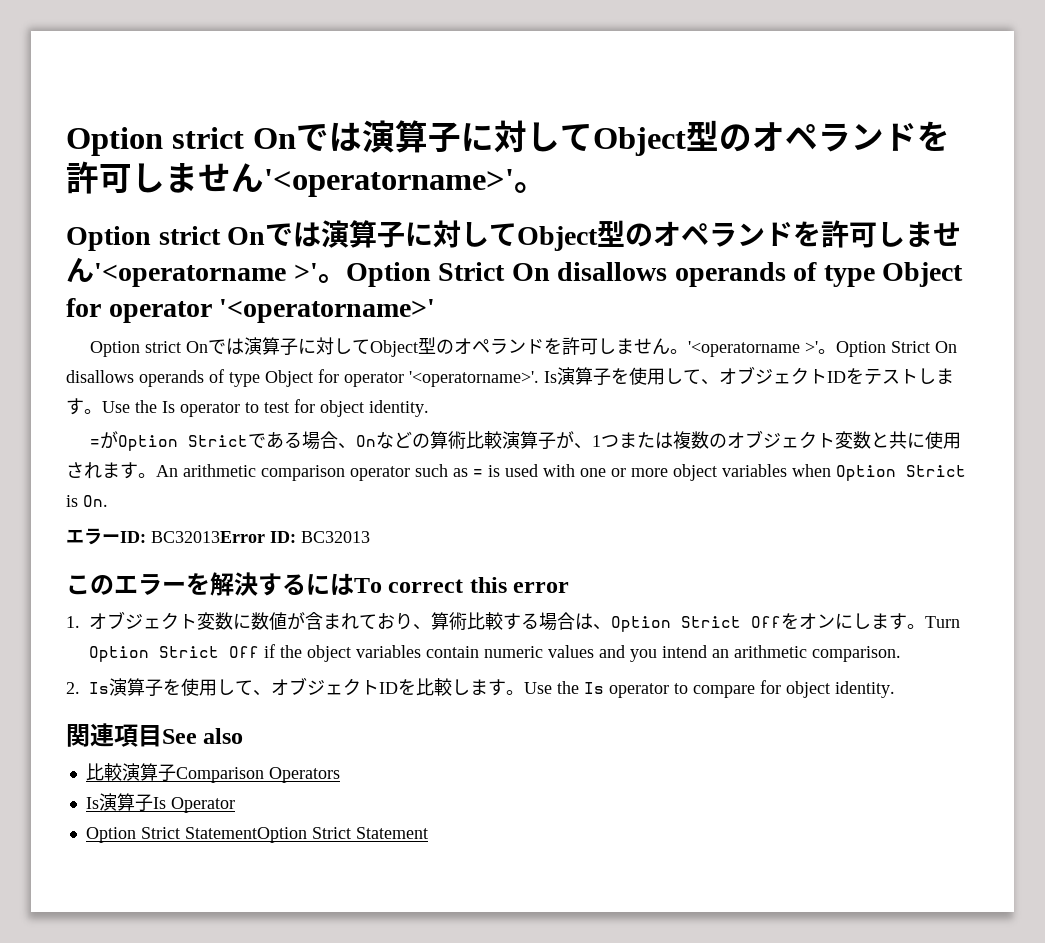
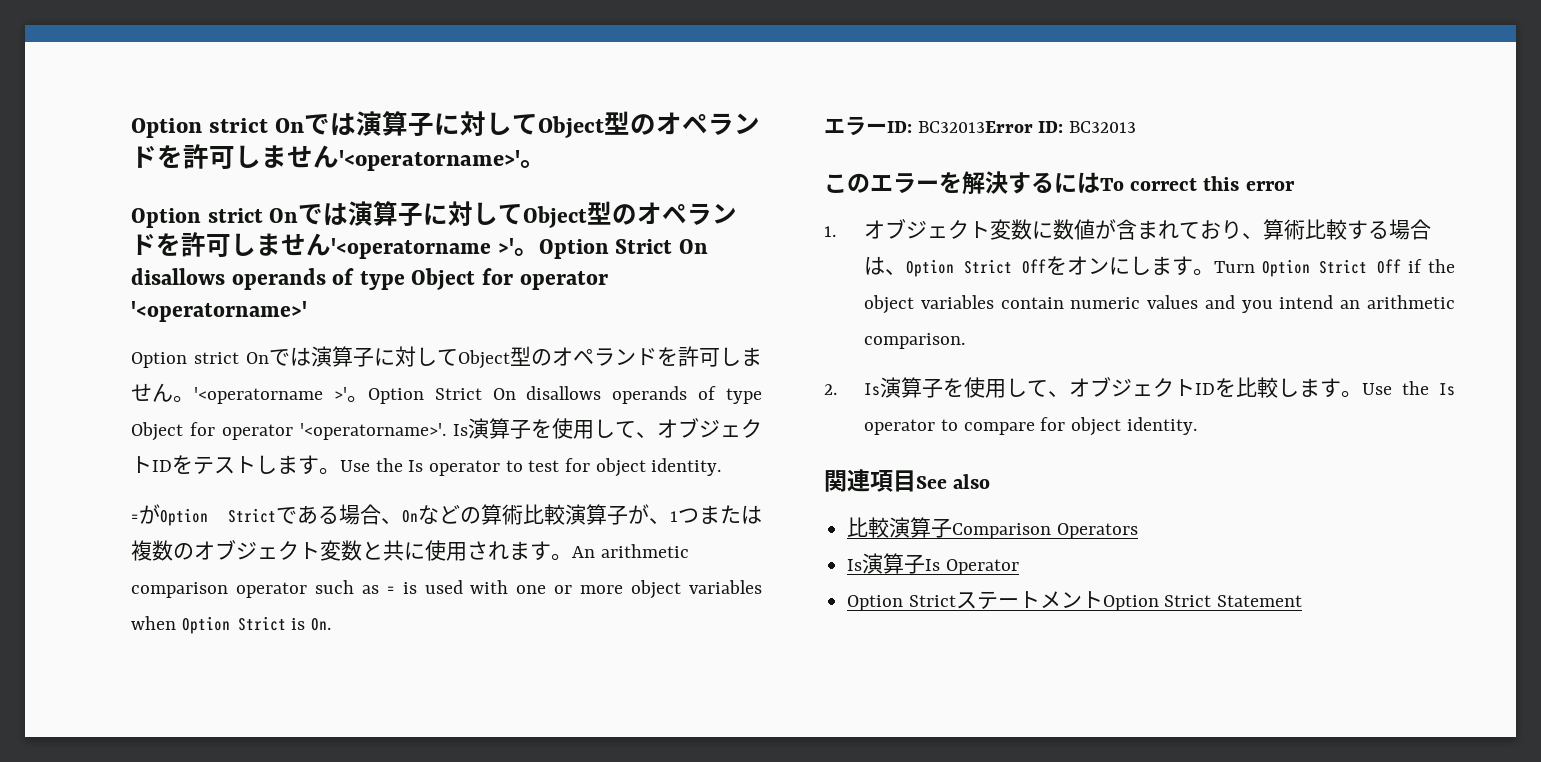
[184,827,307,843] StatementOption -> [955,591,1159,611] ステートメントOption

